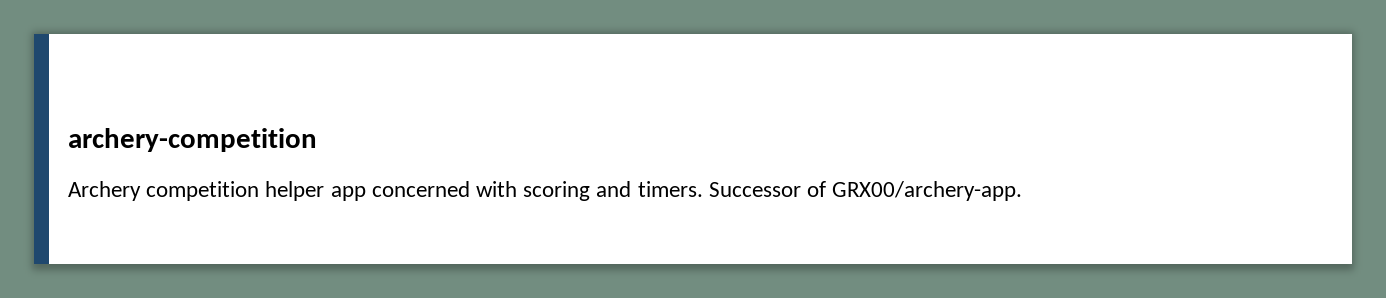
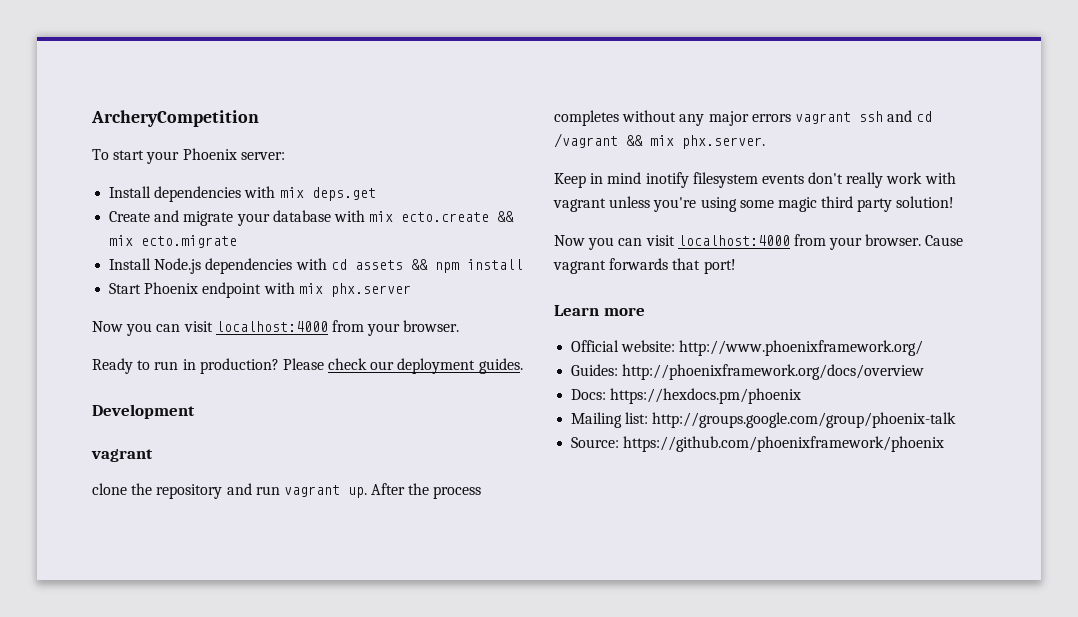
[68,128,317,152] [68,181,1023,201] archery-competition // Archery competition helper app concerned with scoring and timers. Successor of GRX00/archery-app. -> [91,110,259,127] [92,148,285,164] [109,186,376,202] [109,210,515,226] [109,235,238,248] [109,258,523,274] [109,282,411,298] [92,320,460,336] [92,358,523,374] [92,404,195,419] [91,449,153,462] [92,483,482,499] [554,110,933,126] [554,133,765,149] [554,172,956,188] [553,196,955,212] [554,234,964,250] [553,258,736,274] [554,305,645,316] [571,340,924,356] [571,364,925,380] [571,388,802,404] [571,412,957,428] [571,436,945,452] ArcheryCompetition // To start your Phoenix server: // Install dependencies with mix deps.get // Create and migrate your database with mix ecto.create && mix ecto.migrate // Install Node.js dependencies with cd assets && npm install // Start Phoenix endpoint with mix phx.server // Now you can visit localhost:4000 from your browser. // Ready to run in production? Please check our deployment guides. // Development // vagrant // clone the repository and run vagrant up. After the process completes without any major errors vagrant ssh and cd /vagrant && mix phx.server. // Keep in mind inotify filesystem events don't really work with vagrant unless you're using some magic third party solution! // Now you can visit localhost:4000 from your browser. Cause vagrant forwards that port! // Learn more // Official website: http://www.phoenixframework.org/ // Guides: http://phoenixframework.org/docs/overview // Docs: https://hexdocs.pm/phoenix // Mailing list: http://groups.google.com/group/phoenix-talk // Source: https://github.com/phoenixframework/phoenix

